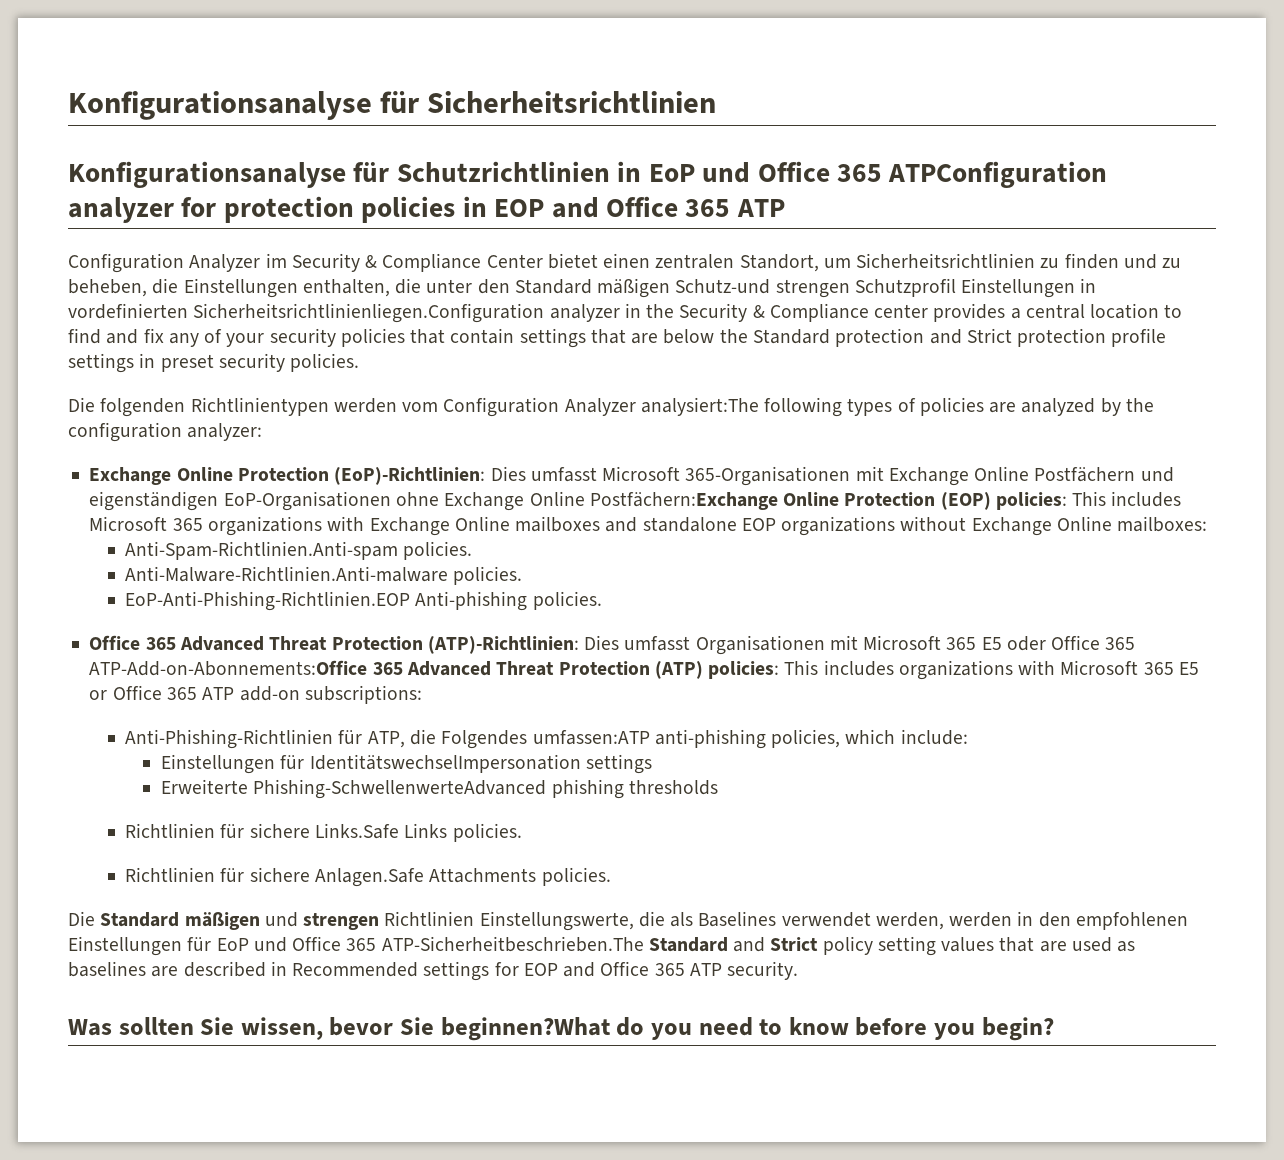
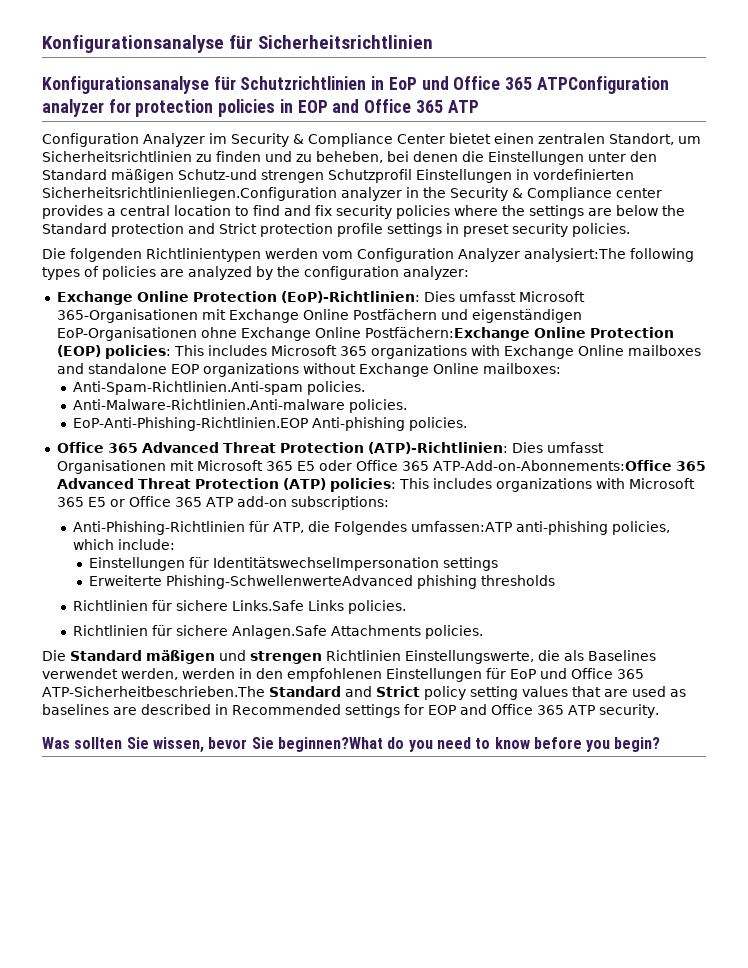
[152,278,422,298] die Einstellungen enthalten, die -> [387,151,584,165] bei denen die Einstellungen
[168,328,626,348] any of your security policies that contain settings that -> [336,205,584,219] security policies where the settings

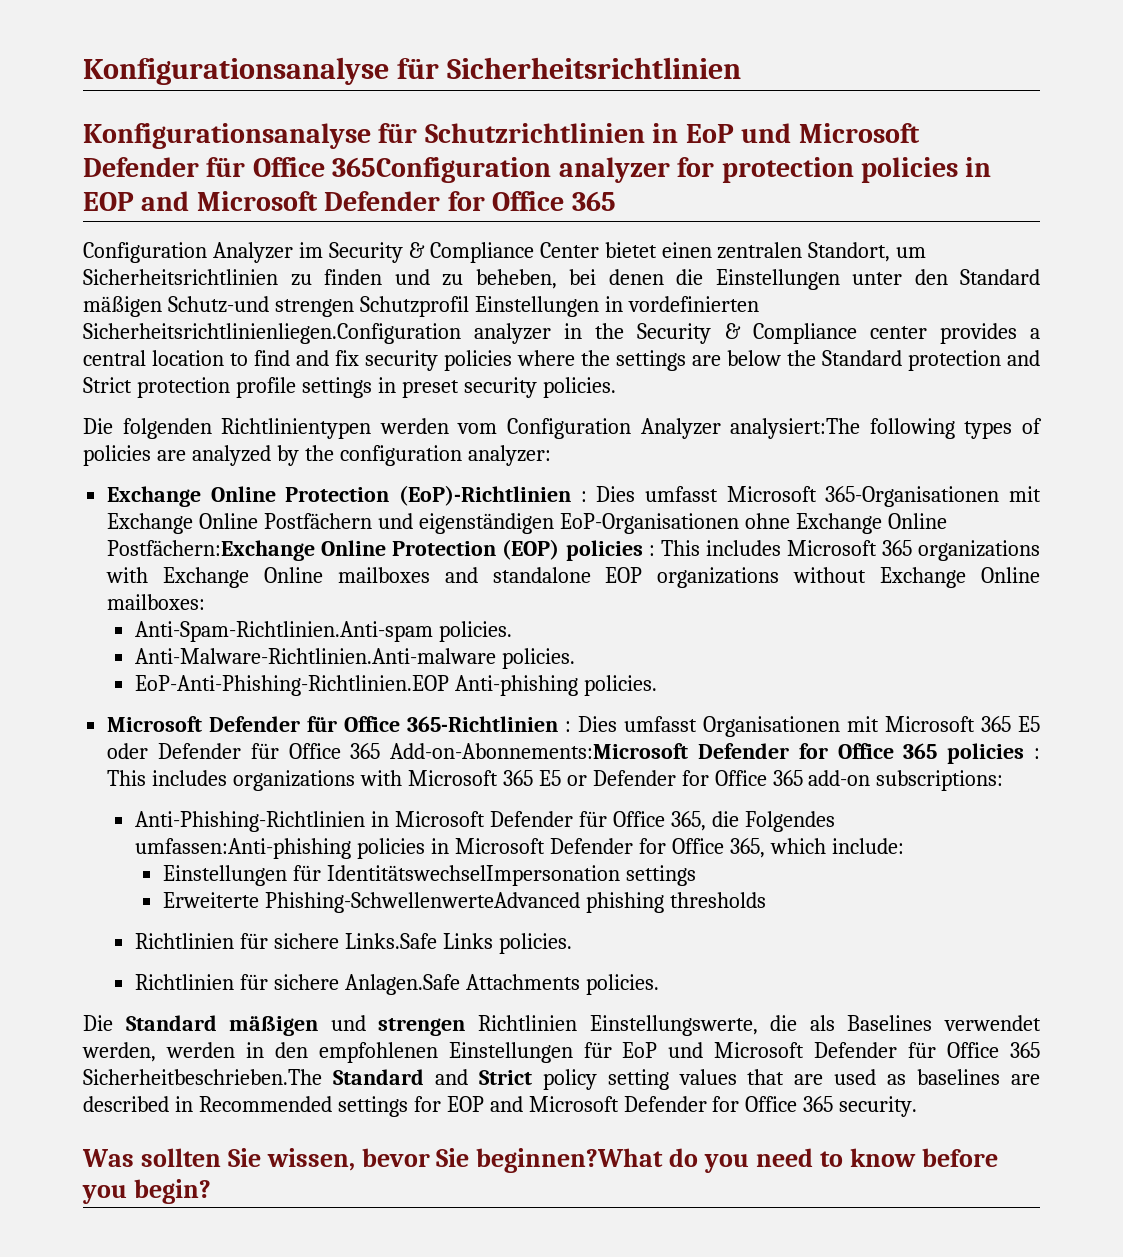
[453,76,669,94] Office 365 ATPConfiguration -> [798,123,920,143] [83,157,552,183] Microsoft Defender für Office 365Configuration
[364,99,479,113] Office 365 ATP -> [196,191,616,211] Microsoft Defender for Office 365
[280,291,420,303] (EoP)-Richtlinien: -> [399,485,587,506] (EoP)-Richtlinien :
[104,345,171,359] policies: -> [565,540,655,561] policies :
[56,442,508,454] Office 365 Advanced Threat Protection (ATP)-Richtlinien: -> [107,716,572,732] Microsoft Defender für Office 365-Richtlinien :
[355,460,706,471] [56,478,396,492] Office 365 ATP-Add-on-Abonnements:Office 365 Advanced Threat Protection (ATP) policies: -> [158,743,1040,764] Defender für Office 365 Add-on-Abonnements:Microsoft Defender for Office 365 policies :
[128,496,233,507] Office 365 ATP -> [592,770,803,786] Defender for Office 365
[249,521,671,535] für ATP, die Folgendes umfassen:ATP anti-phishing policies, -> [371,811,835,832] [135,838,765,859] in Microsoft Defender für Office 365, die Folgendes umfassen:Anti-phishing policies in Microsoft Defender for Office 365,
[571,668,644,679] [42,686,265,697] Office 365 ATP-Sicherheitbeschrieben.The -> [714,1042,1040,1058] [83,1069,322,1085] Microsoft Defender für Office 365 Sicherheitbeschrieben.The
[491,704,595,715] Office 365 ATP -> [528,1096,834,1112] Microsoft Defender for Office 365

